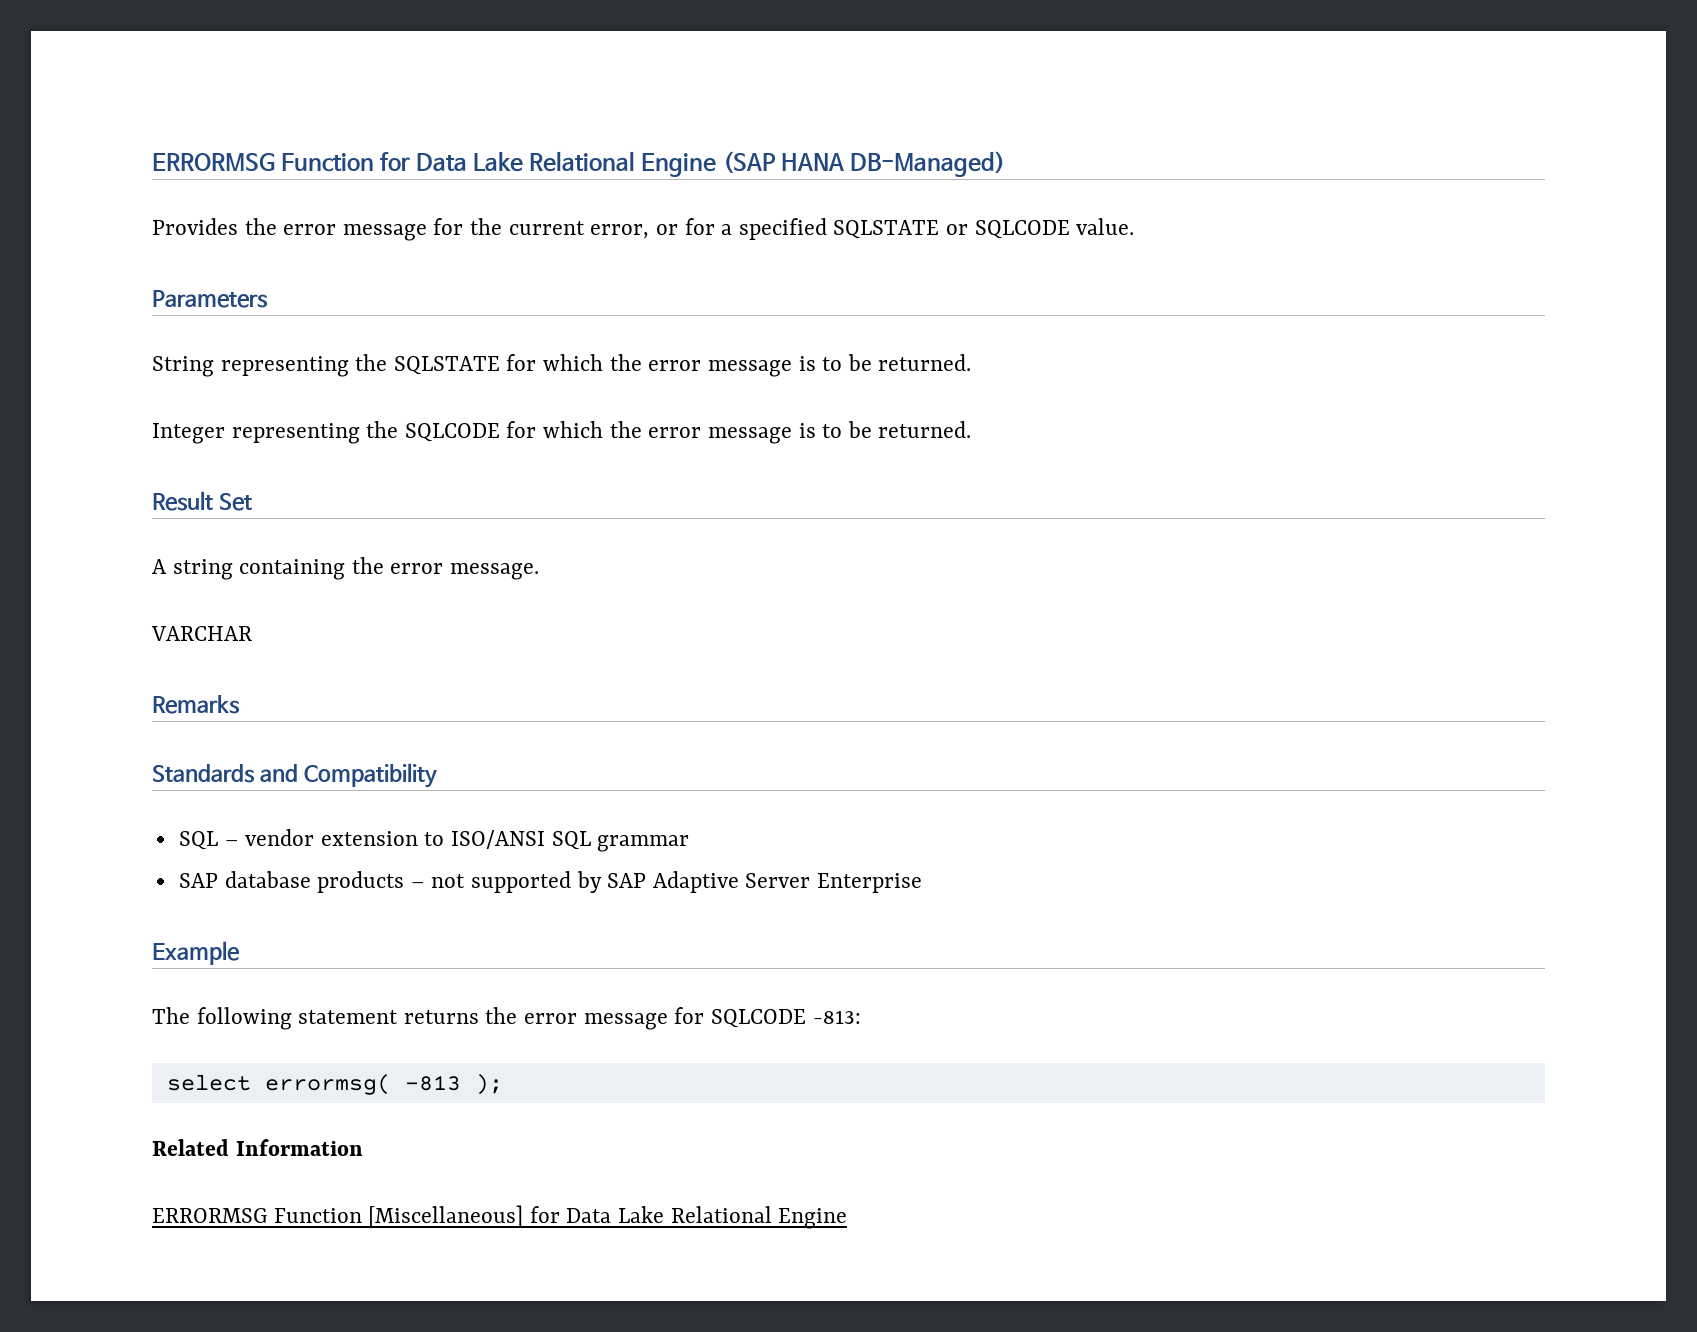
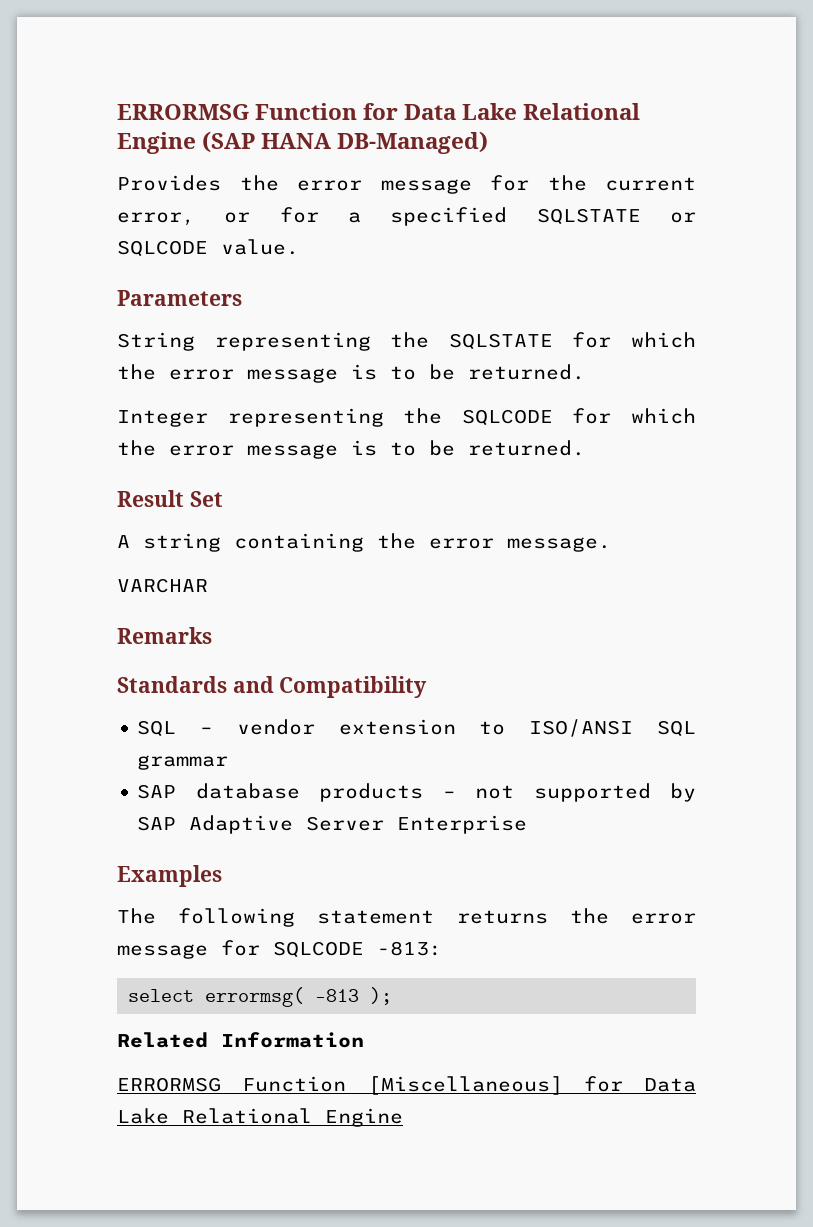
[152,941,240,965] Example -> [117,865,222,887] Examples

